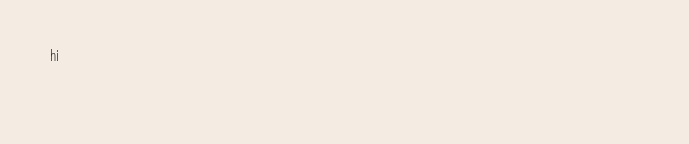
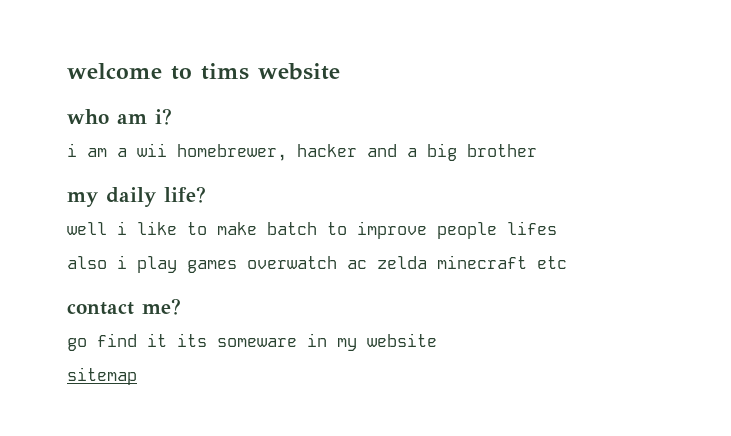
[50,49,59,61] hi -> [67,63,340,80] [67,108,172,125] [67,143,537,161] [67,186,206,207] [67,221,557,239] [67,255,567,273] [67,298,181,315] [67,333,437,351] [67,367,137,385] welcome to tims website // who am i? // i am a wii homebrewer, hacker and a big brother // my daily life? // well i like to make batch to improve people lifes // also i play games overwatch ac zelda minecraft etc // contact me? // go find it its someware in my website // sitemap

